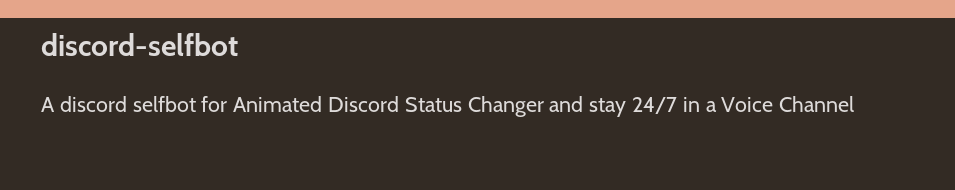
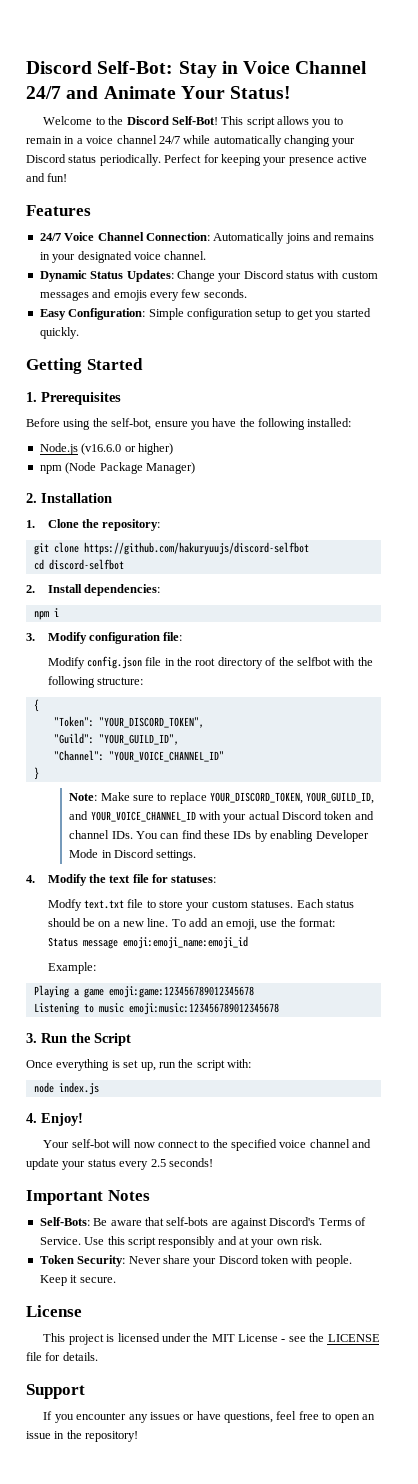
[41,33,238,56] [41,96,855,117] discord-selfbot // A discord selfbot for Animated Discord Status Changer and stay 24/7 in a Voice Channel -> [26,61,368,78] [26,86,292,99] [43,116,343,128] [26,135,356,147] [26,154,367,166] [26,173,68,182] [26,205,91,216] [39,232,375,244] [39,251,207,263] [39,270,378,282] [39,289,247,301] [39,308,371,320] [39,327,79,339] [26,358,143,374] [26,392,121,405] [26,418,352,430] [39,443,173,455] [39,462,195,474] [26,493,112,503] [26,519,161,531] [33,542,309,555] [33,559,124,570] [26,584,160,596] [33,608,59,620] [26,632,183,644] [47,656,373,669] [47,676,143,688] [33,699,39,712] [53,716,204,728] [53,733,179,745] [53,750,224,762] [33,767,39,780] [69,792,375,804] [69,811,374,823] [69,830,369,842] [69,849,197,861] [26,874,217,886] [47,899,354,911] [47,918,336,930] [47,936,248,949] [47,962,96,974] [33,985,254,998] [33,1003,279,1015] [26,1033,131,1046] [26,1059,251,1071] [33,1082,99,1095] [26,1113,83,1126] [43,1139,372,1151] [26,1158,213,1170] [26,1190,150,1205] [39,1217,367,1229] [39,1236,323,1248] [39,1255,352,1267] [39,1275,116,1286] [26,1305,82,1317] [43,1333,380,1345] [26,1352,98,1361] [26,1384,85,1399] [43,1411,375,1423] [26,1430,139,1442] Discord Self-Bot: Stay in Voice Channel 24/7 and Animate Your Status! // Welcome to the Discord Self-Bot! This script allows you to remain in a voice channel 24/7 while automatically changing your Discord status periodically. Perfect for keeping your presence active and fun! // Features // 24/7 Voice Channel Connection: Automatically joins and remains in your designated voice channel. // Dynamic Status Updates: Change your Discord status with custom messages and emojis every few seconds. // Easy Configuration: Simple configuration setup to get you started quickly. // Getting Started // 1. Prerequisites // Before using the self-bot, ensure you have the following installed: // Node.js (v16.6.0 or higher) // npm (Node Package Manager) // 2. Installation // 1. Clone the repository: // git clone https://github.com/hakuryuujs/discord-selfbot // cd discord-selfbot // 2. Install dependencies: // npm i // 3. Modify configuration file: // Modify config.json file in the root directory of the selfbot with the following structure: // { // "Token": "YOUR_DISCORD_TOKEN", // "Guild": "YOUR_GUILD_ID", // "Channel": "YOUR_VOICE_CHANNEL_ID" // } // Note: Make sure to replace YOUR_DISCORD_TOKEN, YOUR_GUILD_ID, and YOUR_VOICE_CHANNEL_ID with your actual Discord token and channel IDs. You can find these IDs by enabling Developer Mode in Discord settings. // 4. Modify the text file for statuses: // Modfy text.txt file to store your custom statuses. Each status should be on a new line. To add an emoji, use the format: // Status message emoji:emoji_name:emoji_id // Example: // Playing a game emoji:game:123456789012345678 // Listening to music emoji:music:123456789012345678 // 3. Run the Script // Once everything is set up, run the script with: // node index.js // 4. Enjoy! // Your self-bot will now connect to the specified voice channel and update your status every 2.5 seconds! // Important Notes // Self-Bots: Be aware that self-bots are against Discord's Terms of Service. Use this script responsibly and at your own risk. // Token Security: Never share your Discord token with people. Keep it secure. // License // This project is licensed under the MIT License - see the LICENSE file for details. // Support // If you encounter any issues or have questions, feel free to open an issue in the repository!

